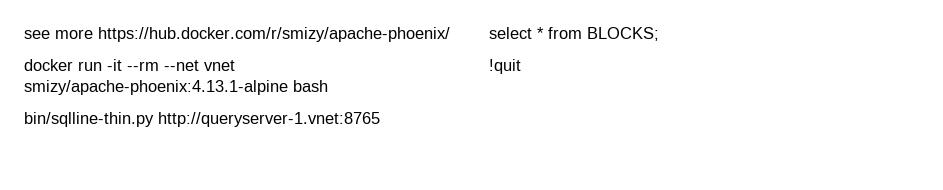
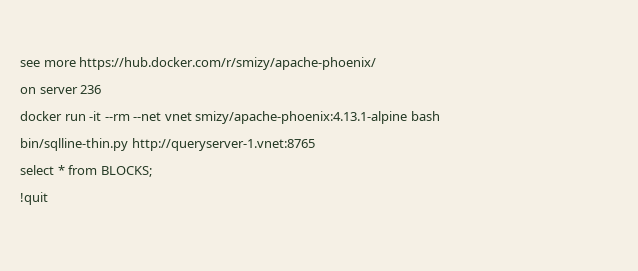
(450, 34) none -> [20,85,102,94] // on server 236

